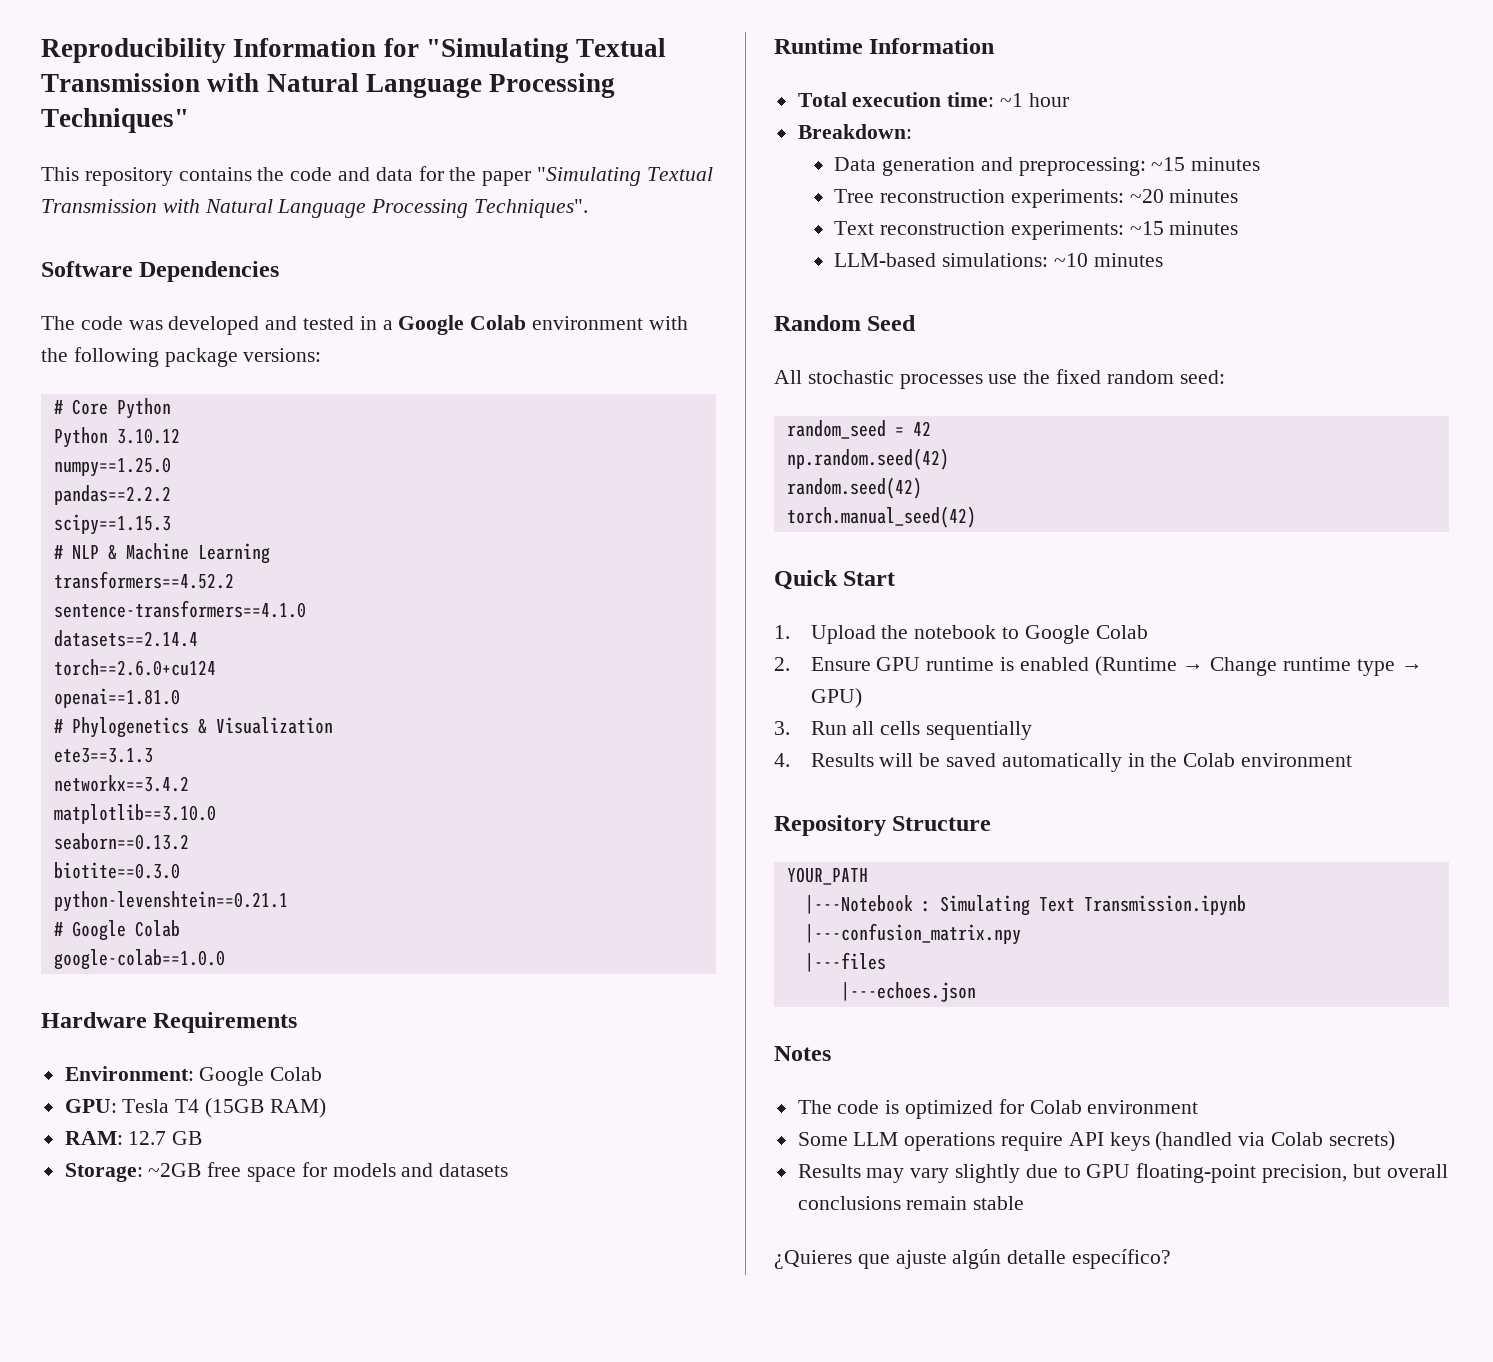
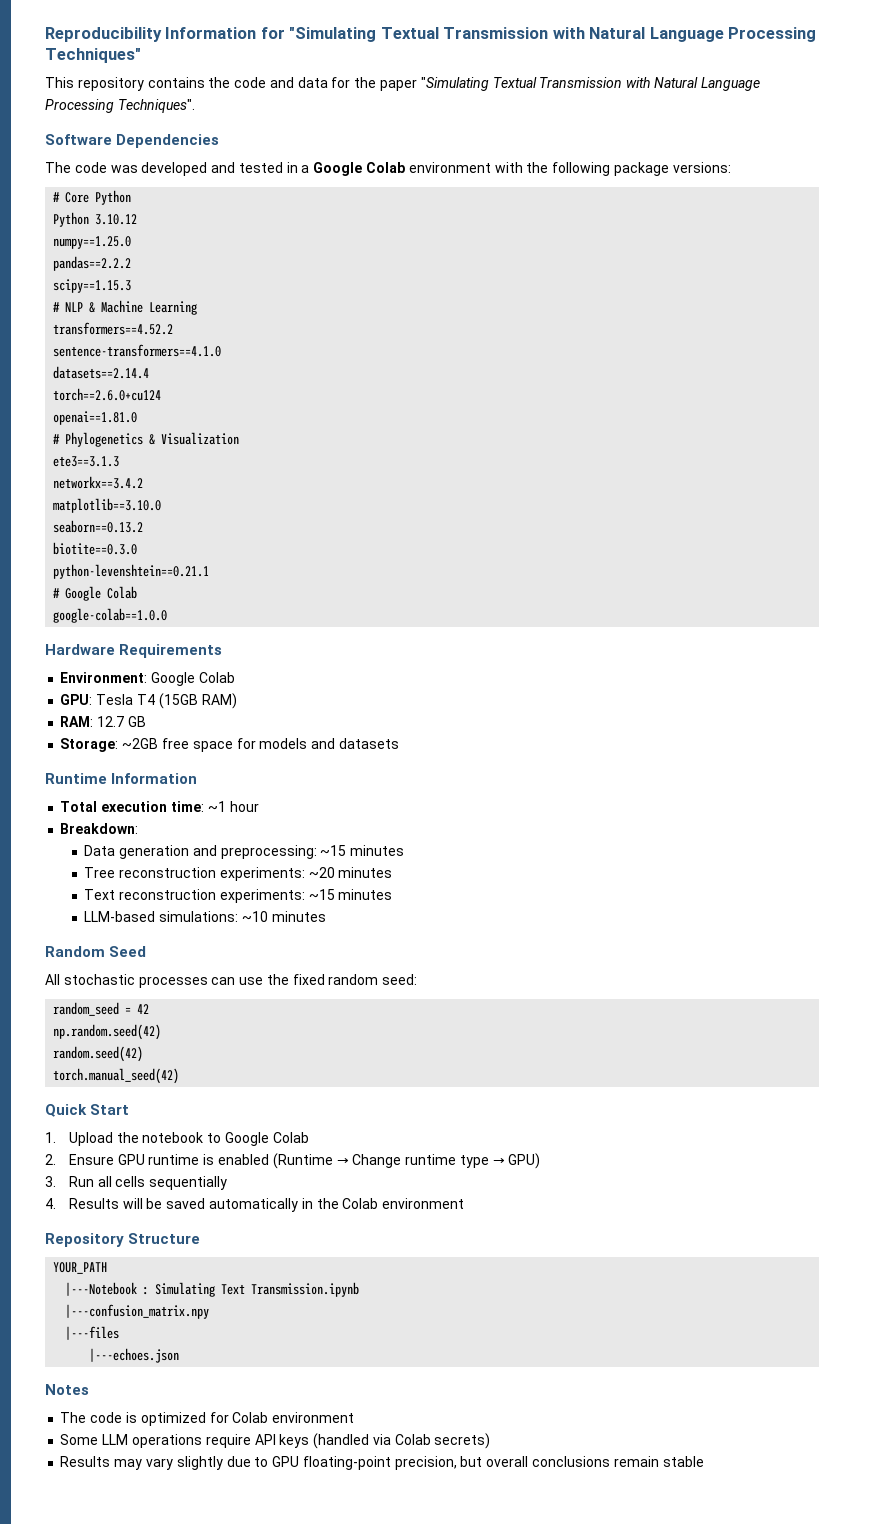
(983, 381) none -> [211,977,236,985] can
[774,1249,1172,1269] // ¿Quieres que ajuste algún detalle específico? -> (704, 1461) none

